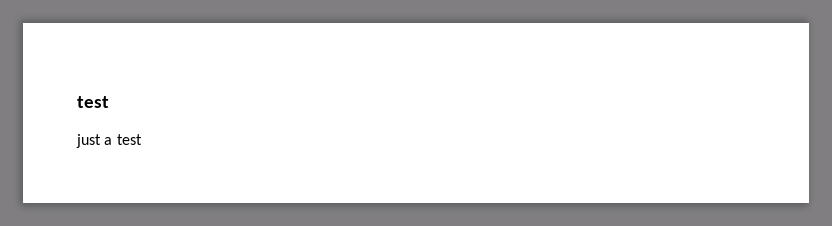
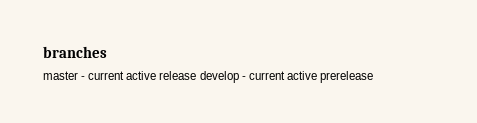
[77,96,109,108] [76,134,142,148] test // just a test -> [43,46,107,58] [43,71,373,83] branches // master - current active release develop - current active prerelease

